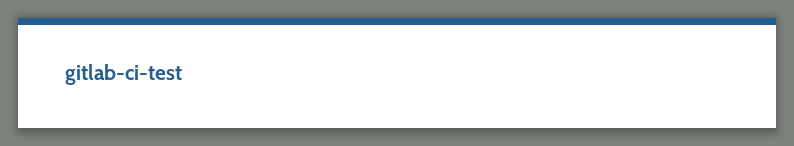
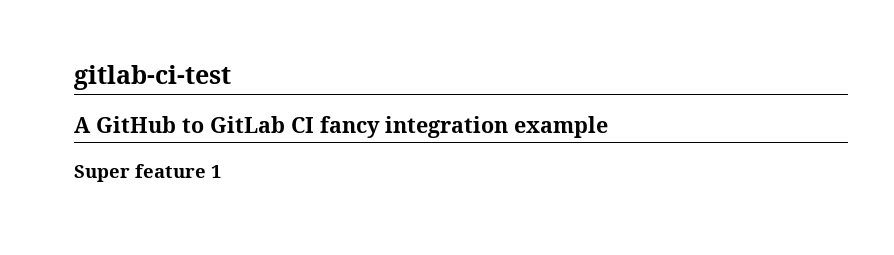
(182, 74) none -> [74,116,608,138] [74,164,221,182] // A GitHub to GitLab CI fancy integration example // Super feature 1

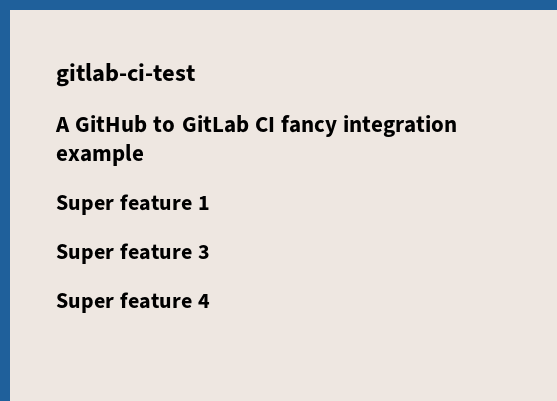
(221, 171) none -> [56,243,210,264] [56,292,210,313] // Super feature 3 // Super feature 4

